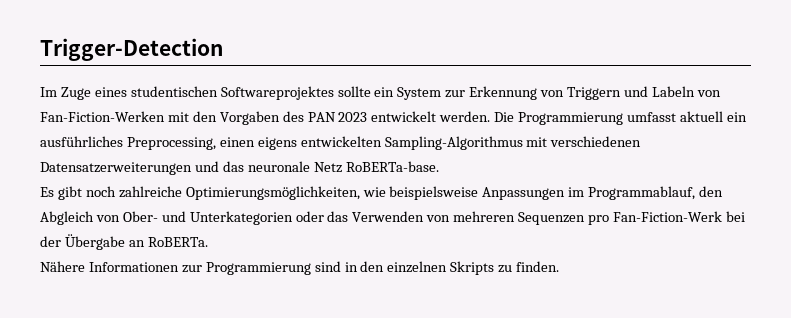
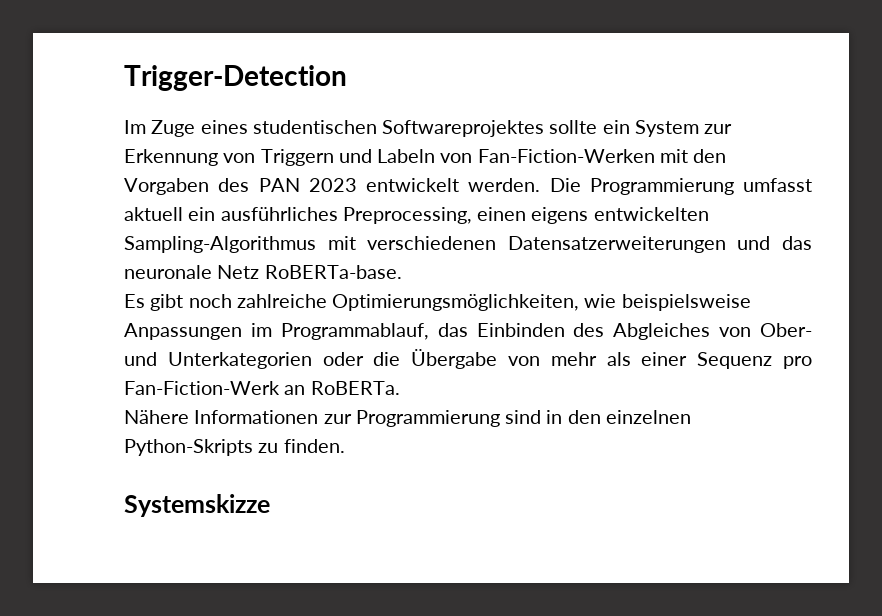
[699,186,724,197] [40,211,94,225] den Abgleich -> [437,323,711,340] das Einbinden des Abgleiches
[327,211,745,225] [40,234,125,250] das Verwenden von mehreren Sequenzen pro Fan-Fiction-Werk bei der Übergabe -> [373,349,812,369] [124,381,280,395] die Übergabe von mehr als einer Sequenz pro Fan-Fiction-Werk
[450,261,495,275] Skripts -> [124,439,253,456] Python-Skripts
(560, 266) none -> [124,494,270,517] // Systemskizze

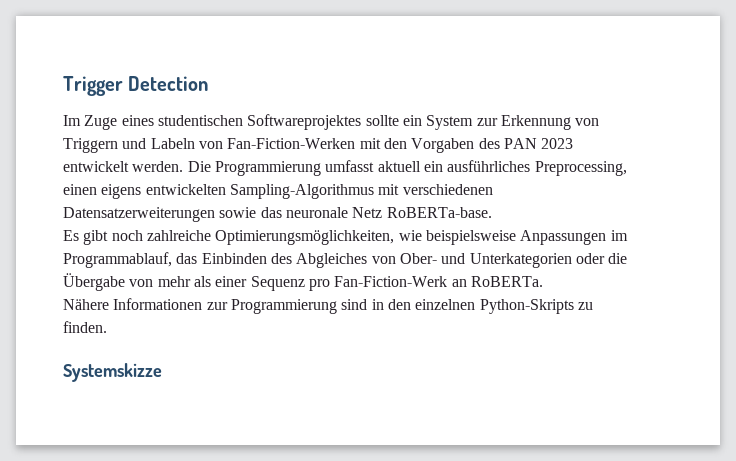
[124,65,347,91] Trigger-Detection -> [63,76,209,96] Trigger Detection
[737,236,771,250] und -> [219,207,257,218] sowie

